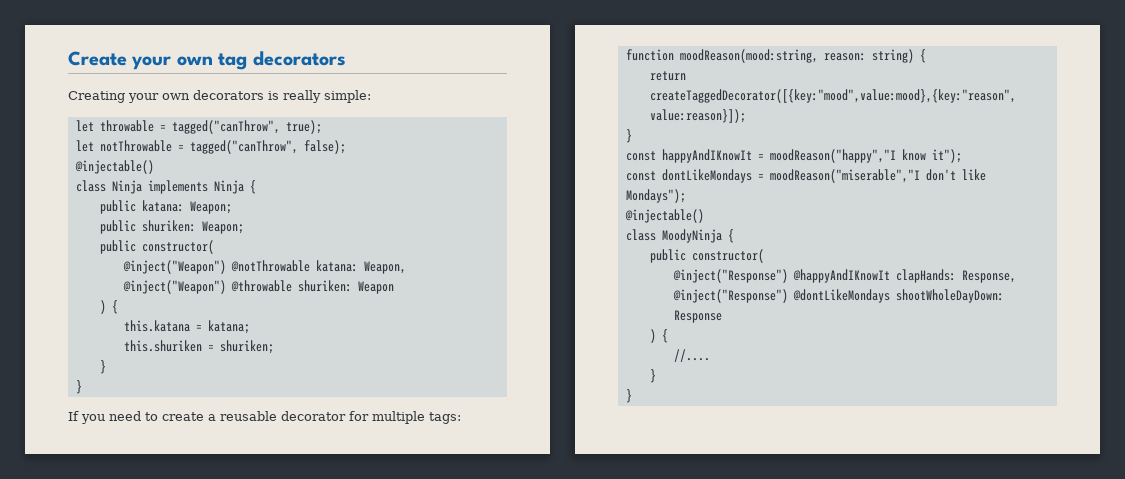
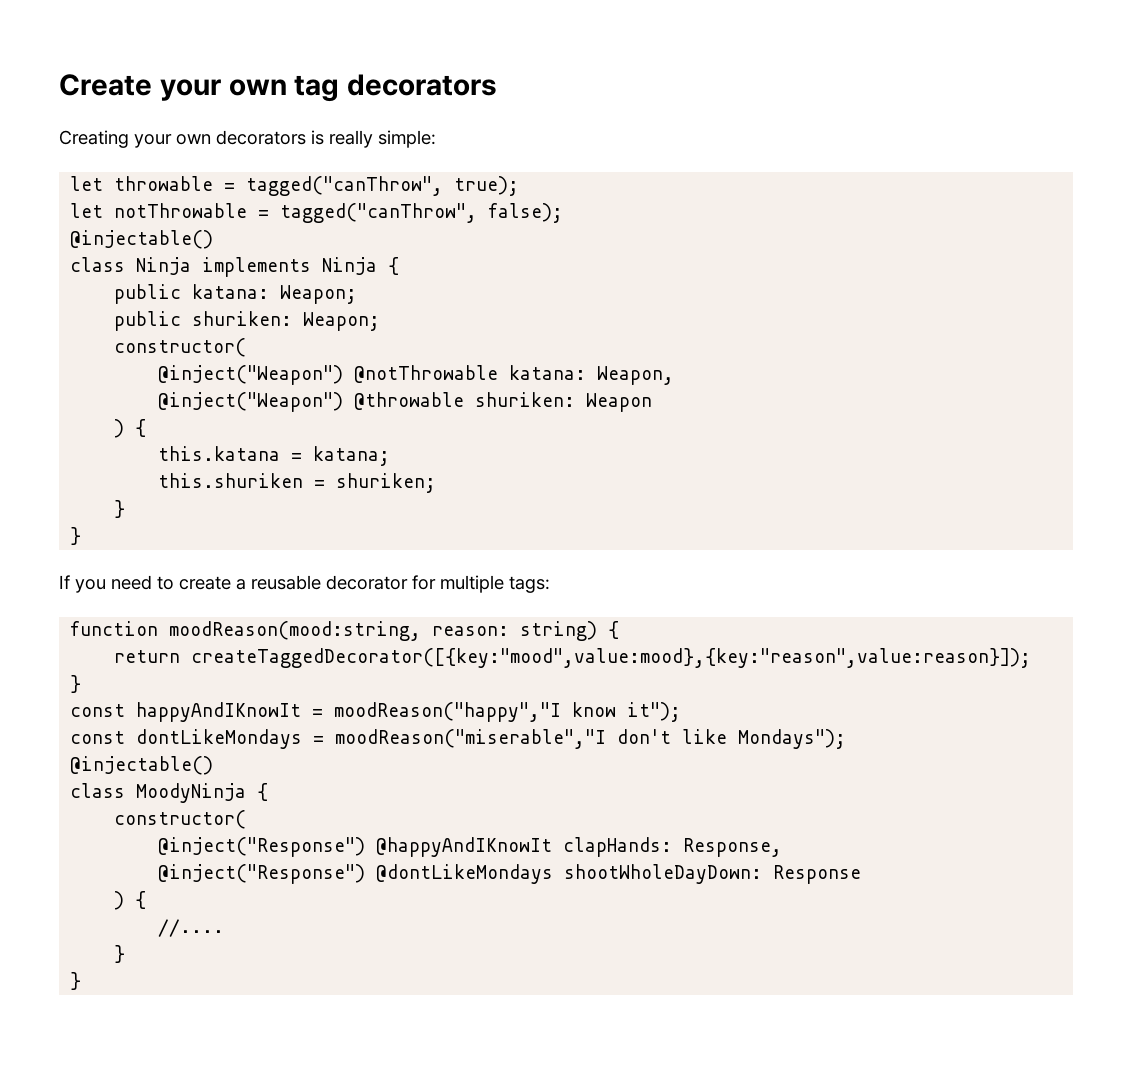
[99,240,136,254] public -> (381, 321) none
[649,249,686,263] public -> (269, 792) none

